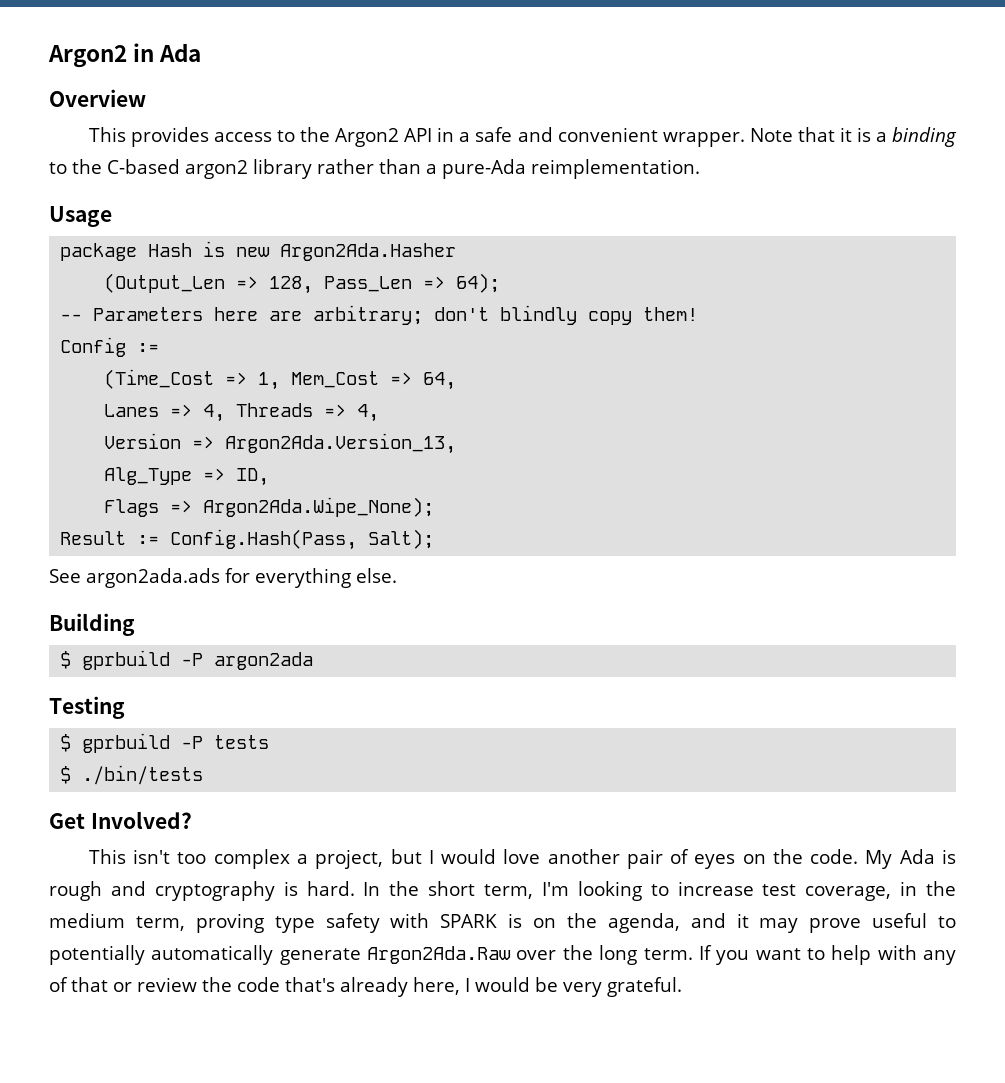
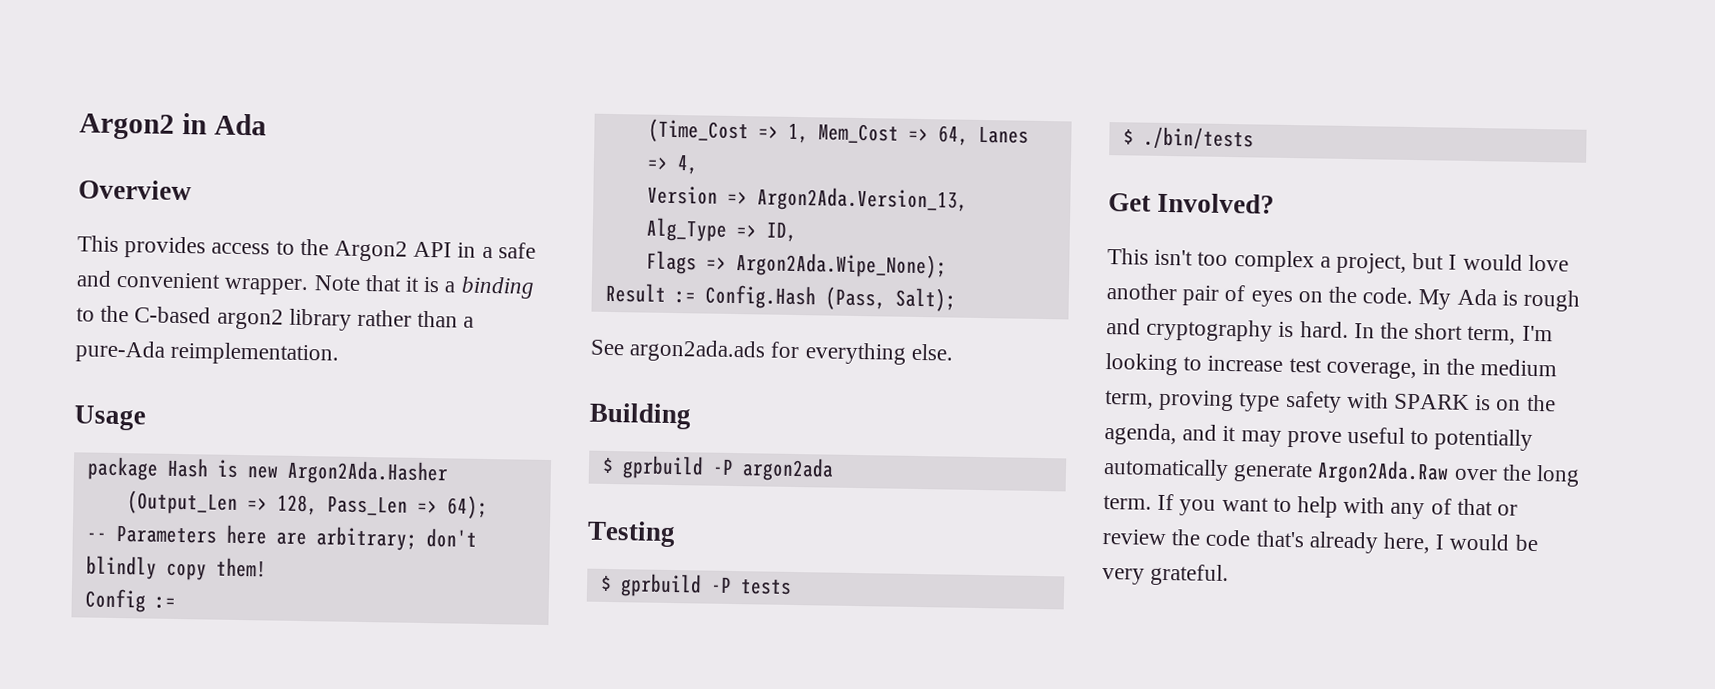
(457, 381) // -> (969, 135) none
[236,403,380,422] Threads => 4, -> (699, 164) none
[170,529,358,550] Config.Hash(Pass, -> [704,284,886,311] Config.Hash (Pass,

